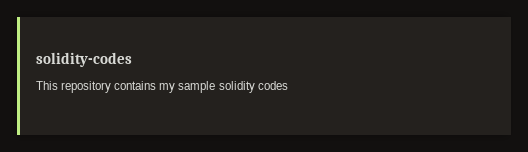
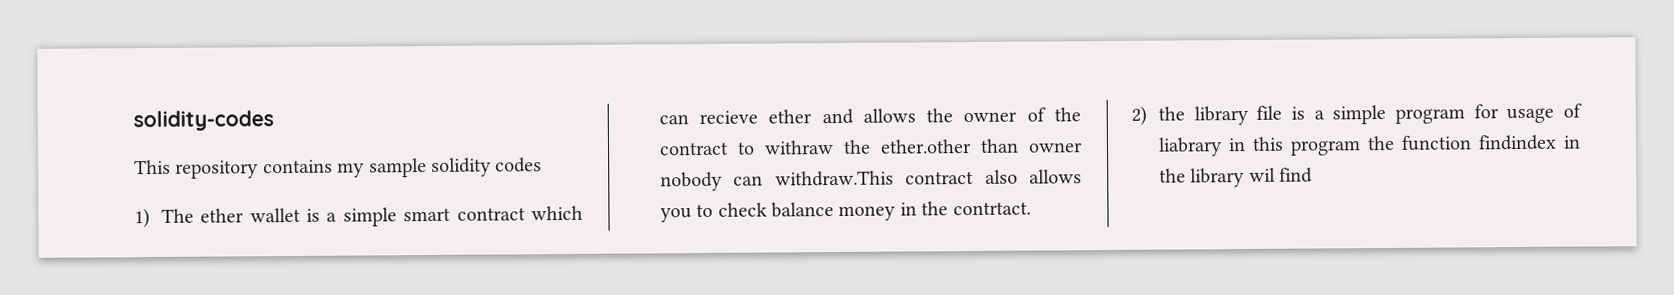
(288, 85) none -> [134,205,583,229] [658,107,1081,125] [658,138,1083,156] [659,169,1082,192] [659,201,1031,223] [1131,103,1582,126] [1157,134,1581,157] [1158,167,1314,188] // 1) The ether wallet is a simple smart contract which can recieve ether and allows the owner of the contract to withraw the ether.other than owner nobody can withdraw.This contract also allows you to check balance money in the contrtact. // 2) the library file is a simple program for usage of liabrary in this program the function findindex in the library wil find

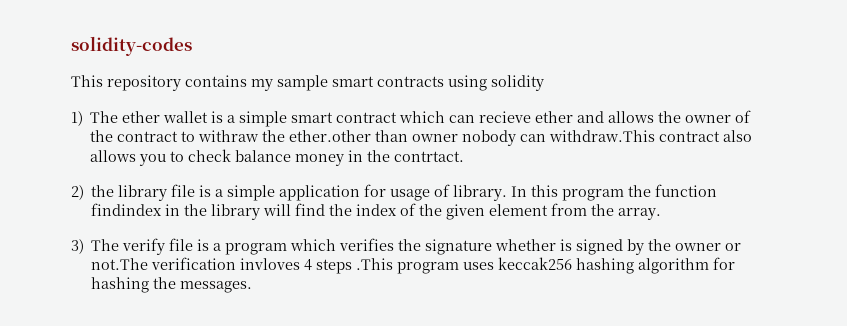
(427, 168) none -> [332,75,487,91] smart contracts using
[495,157,543,173] codes -> (544, 83) none
[1394,108,1465,124] program -> [279,185,361,201] application
[1157,137,1246,157] liabrary in -> [453,185,528,201] library. In
[1248,167,1314,183] wil find -> [263,203,662,220] [71,238,742,255] [91,257,736,274] [91,277,253,293] will find the index of the given element from the array. // 3) The verify file is a program which verifies the signature whether is signed by the owner or not.The verification invloves 4 steps .This program uses keccak256 hashing algorithm for hashing the messages.

